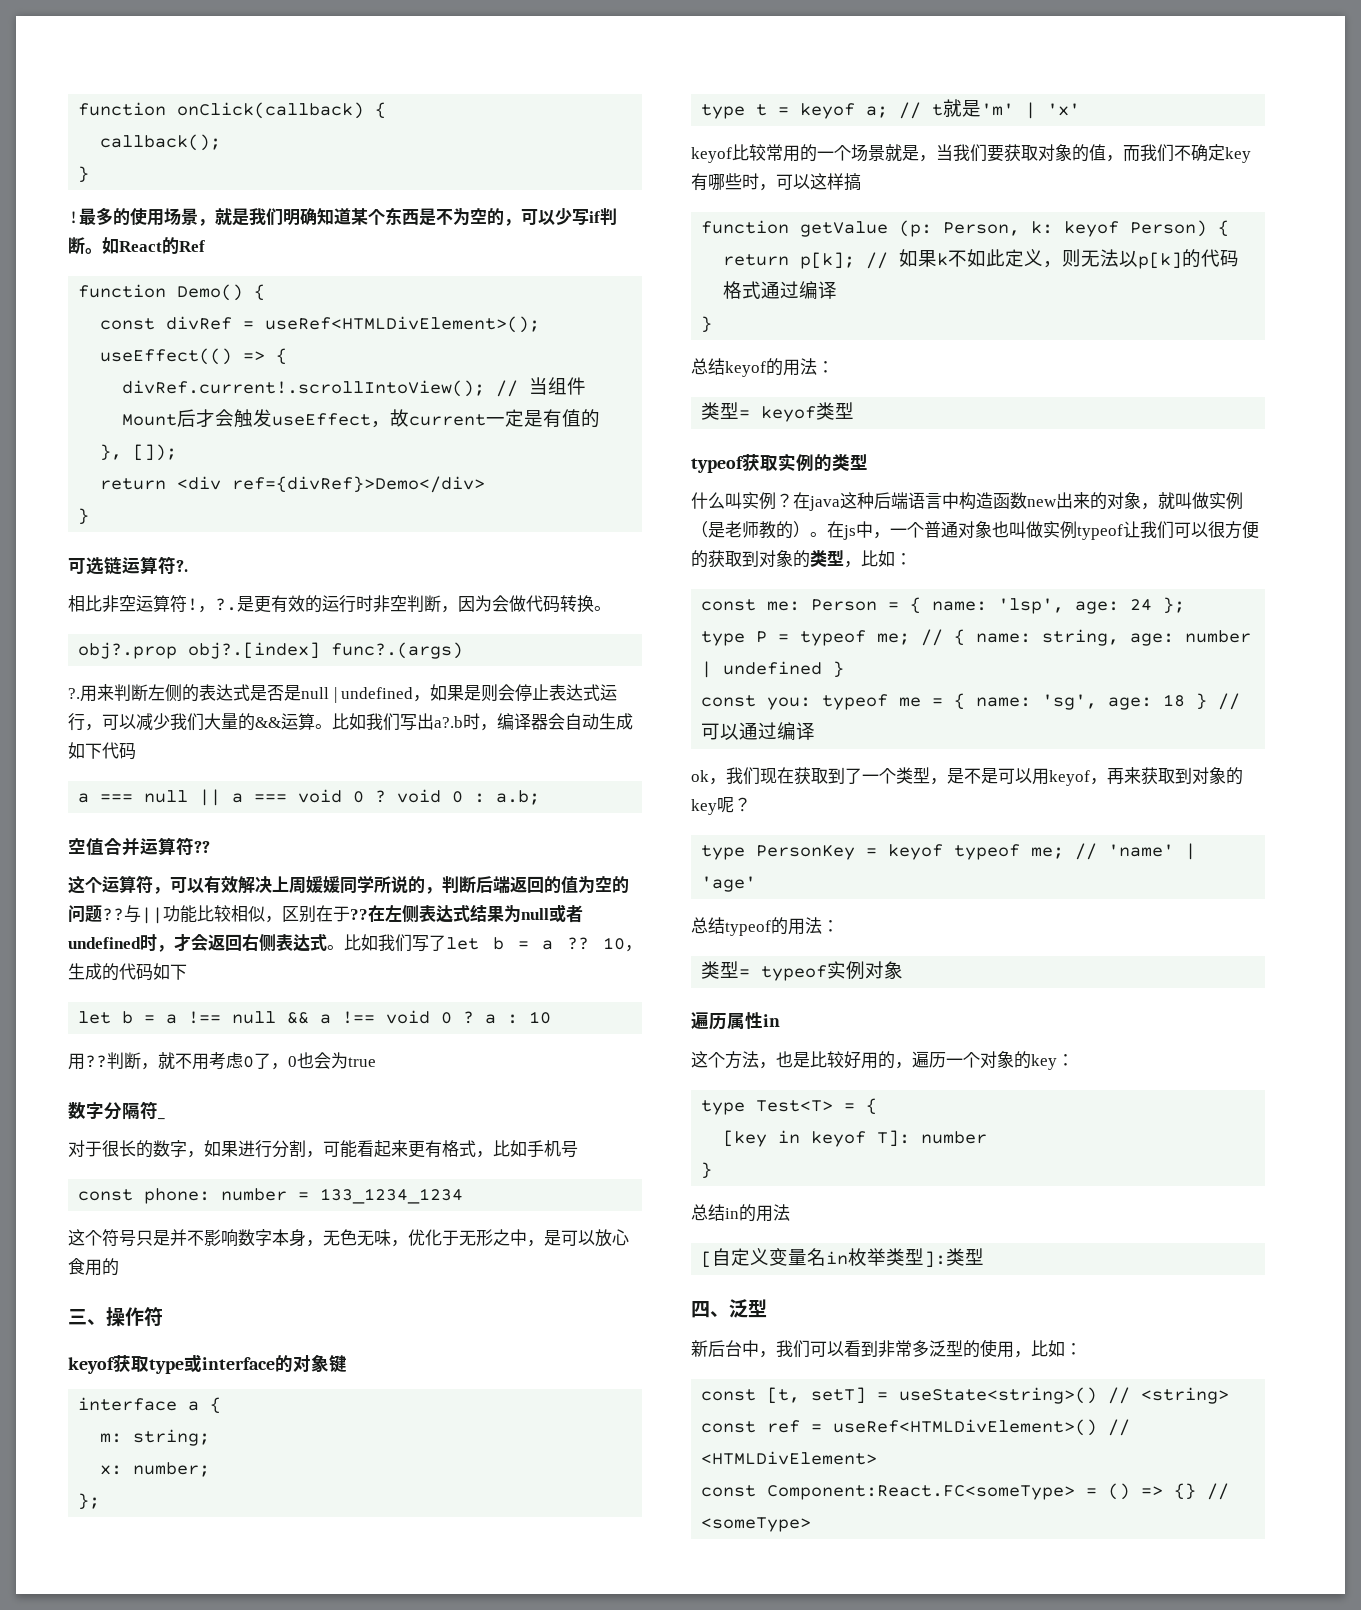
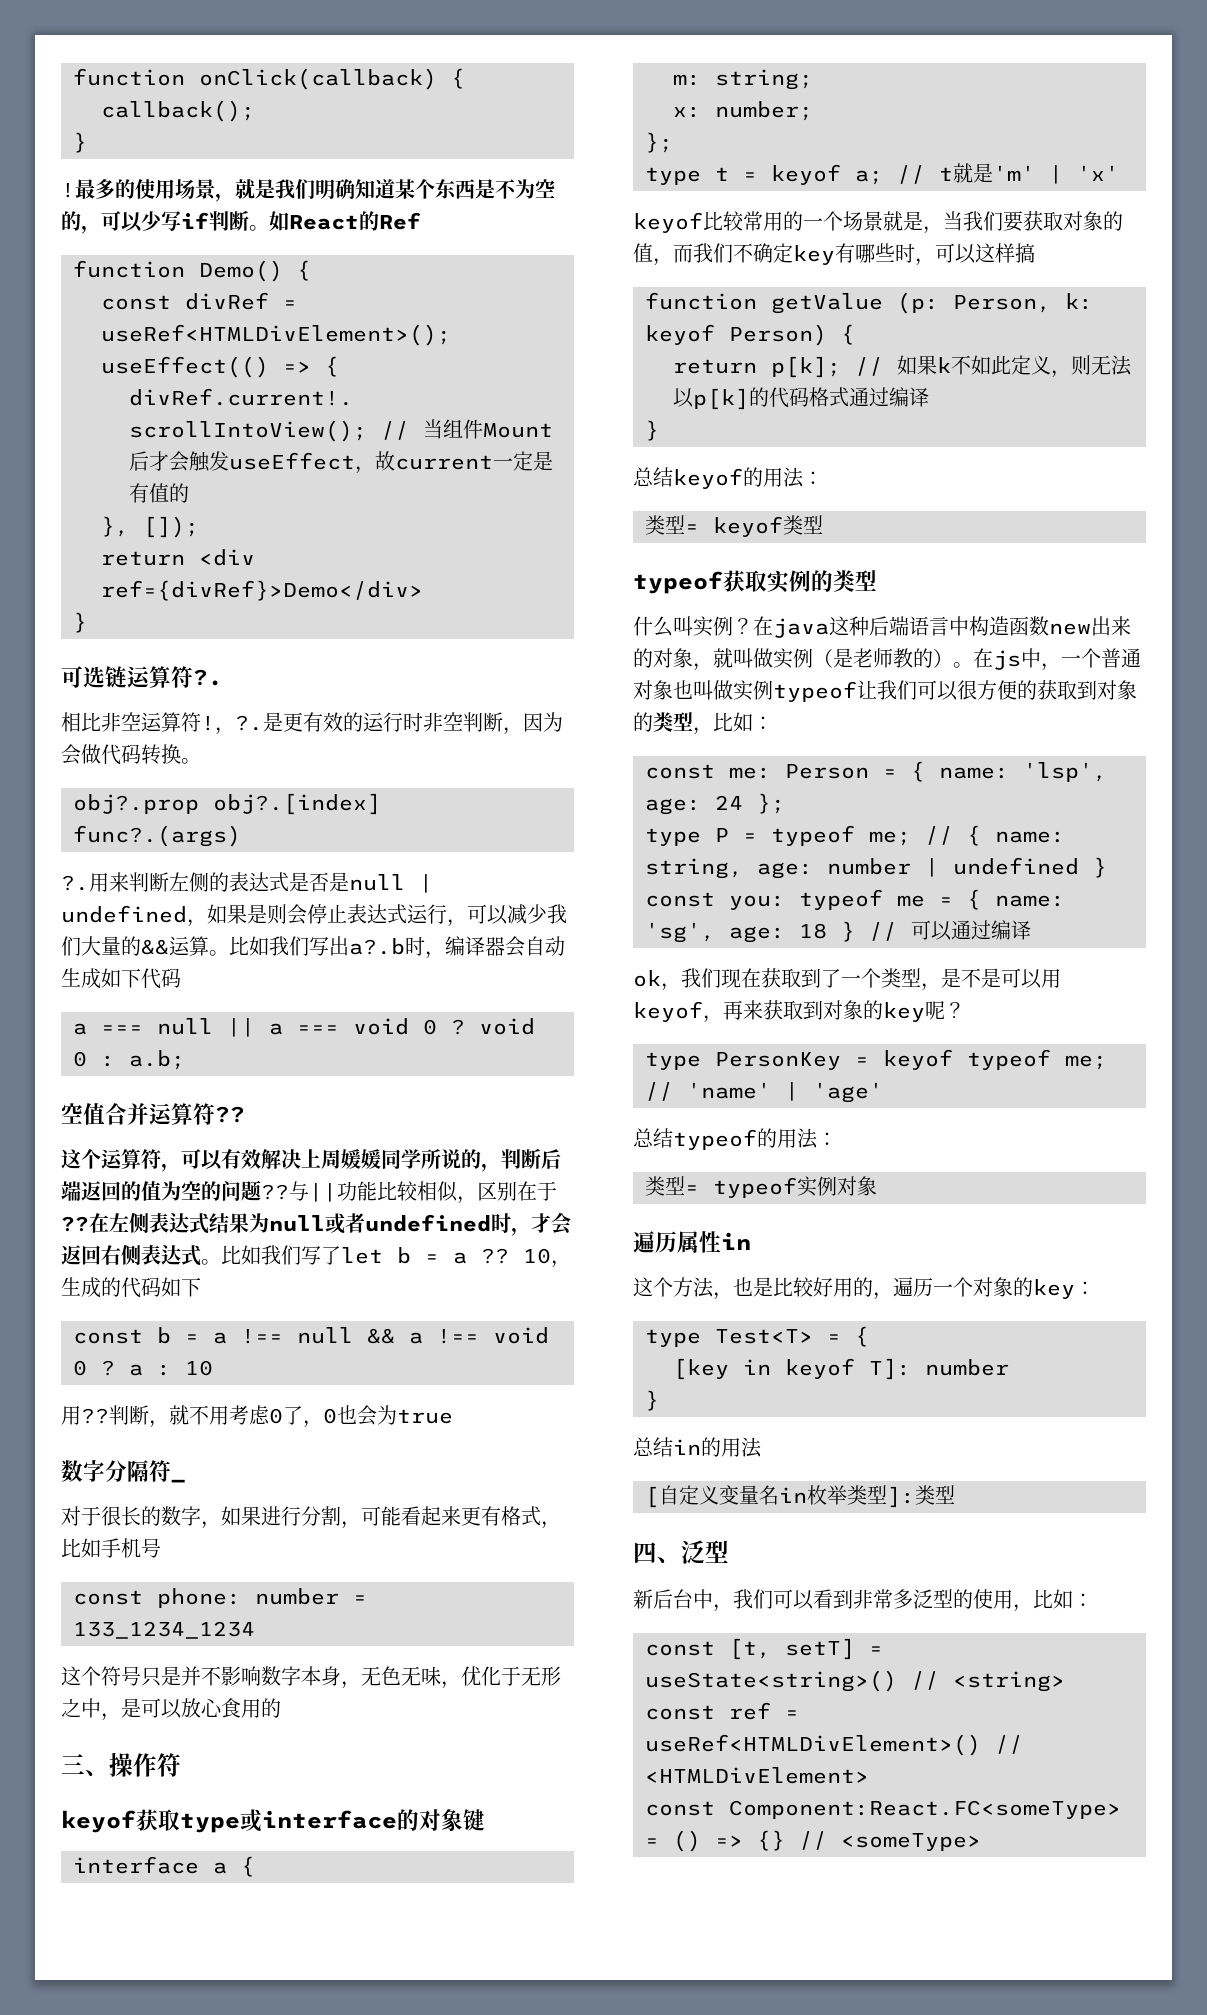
[78,1011,112,1024] let -> [73,1329,143,1344] const

